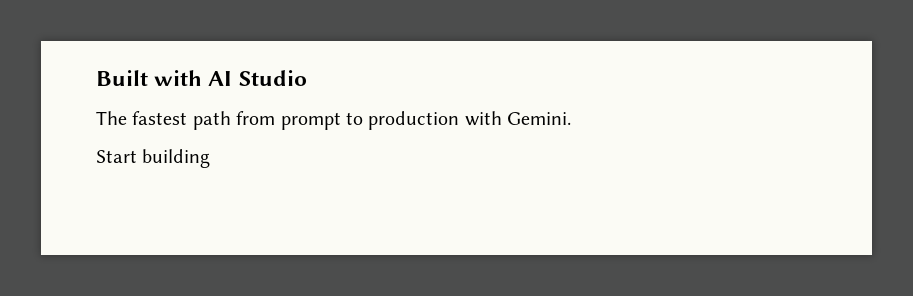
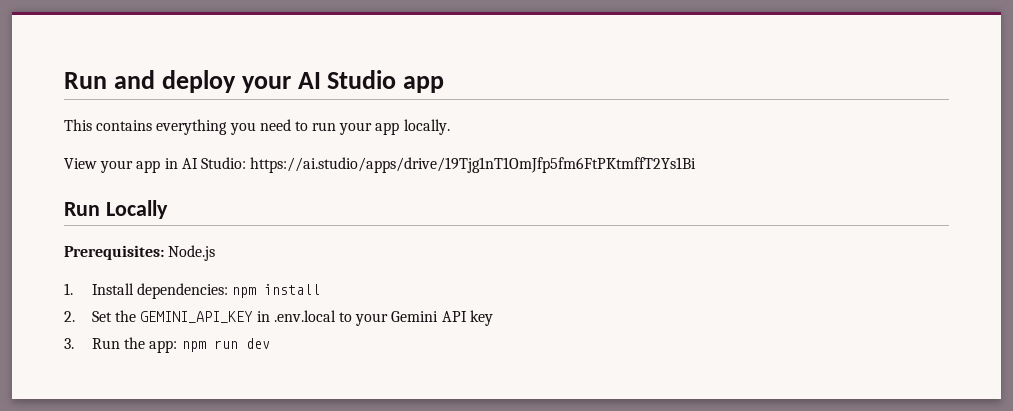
[96,70,307,86] [96,111,572,130] [96,149,211,168] Built with AI Studio // The fastest path from prompt to production with Gemini. // Start building -> [64,70,445,93] [64,119,450,135] [64,157,697,173] [64,200,168,219] [64,245,216,261] [64,283,321,299] [64,310,493,326] [64,337,270,353] Run and deploy your AI Studio app // This contains everything you need to run your app locally. // View your app in AI Studio: https://ai.studio/apps/drive/19Tjg1nT1OmJfp5fm6FtPKtmffT2Ys1Bi // Run Locally // Prerequisites: Node.js // 1. Install dependencies: npm install // 2. Set the GEMINI_API_KEY in .env.local to your Gemini API key // 3. Run the app: npm run dev

